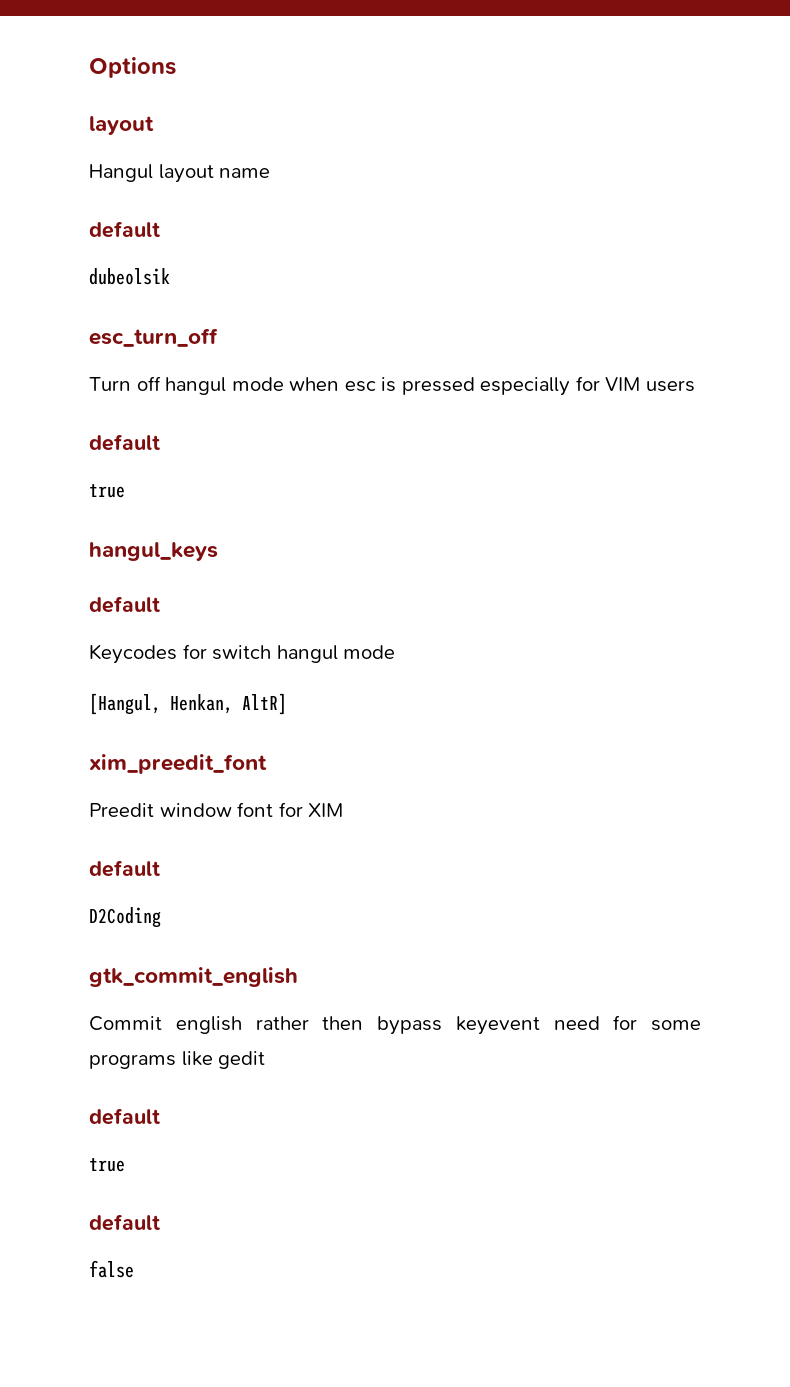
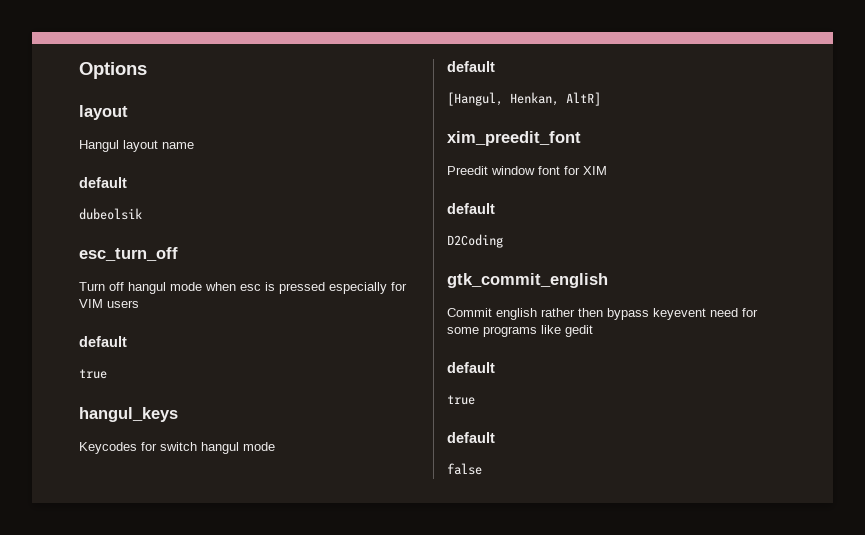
[89,596,160,613] // default -> (178, 414) none
(396, 652) none -> [447,61,495,72] // default

